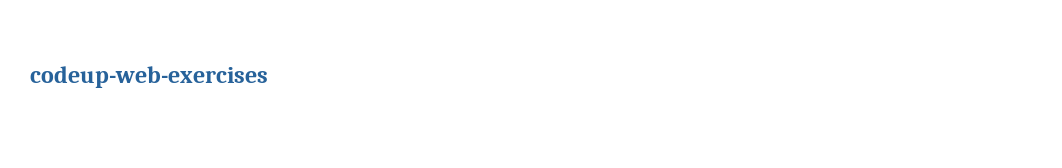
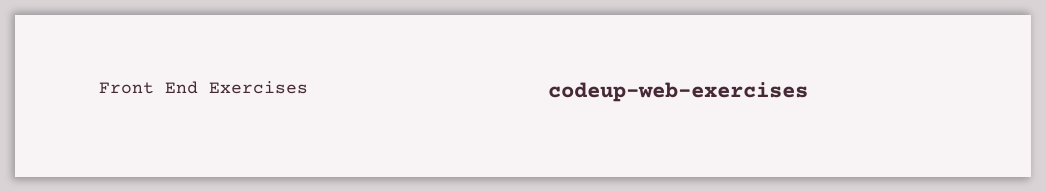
(30, 77) none -> [99,81,308,94] Front End Exercises //

